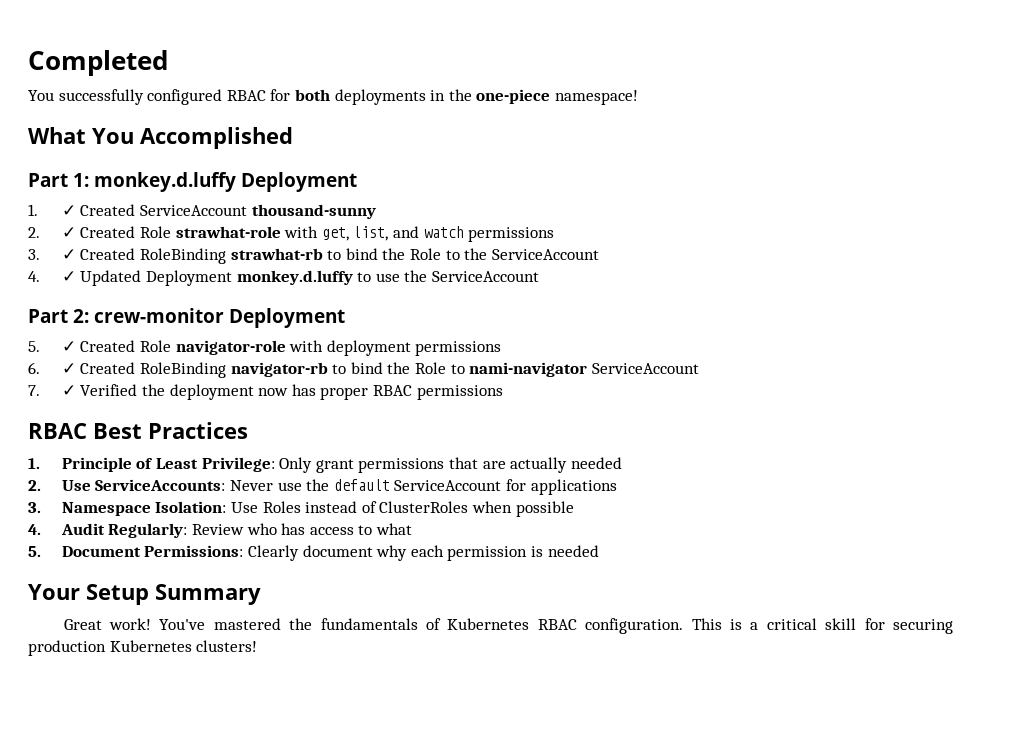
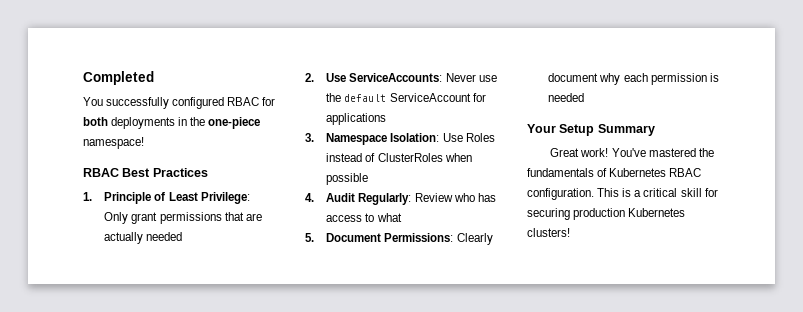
[28,127,293,149] [28,172,358,192] [28,204,376,219] [28,226,555,242] [28,248,599,264] [28,270,539,286] [28,308,346,328] [28,340,502,356] [28,362,699,378] [28,384,503,400] // What You Accomplished // Part 1: monkey.d.luffy Deployment // 1. ✓ Created ServiceAccount thousand-sunny // 2. ✓ Created Role strawhat-role with get, list, and watch permissions // 3. ✓ Created RoleBinding strawhat-rb to bind the Role to the ServiceAccount // 4. ✓ Updated Deployment monkey.d.luffy to use the ServiceAccount // Part 2: crew-monitor Deployment // 5. ✓ Created Role navigator-role with deployment permissions // 6. ✓ Created RoleBinding navigator-rb to bind the Role to nami-navigator ServiceAccount // 7. ✓ Verified the deployment now has proper RBAC permissions -> (144, 143) none

